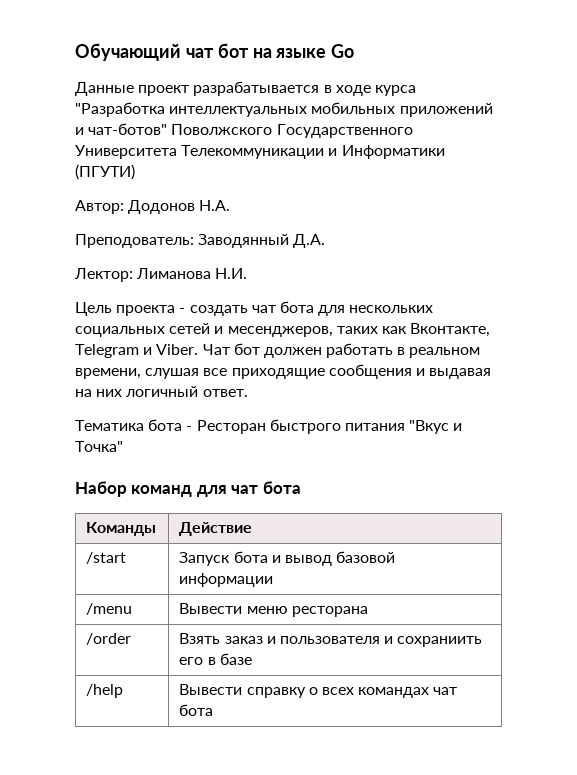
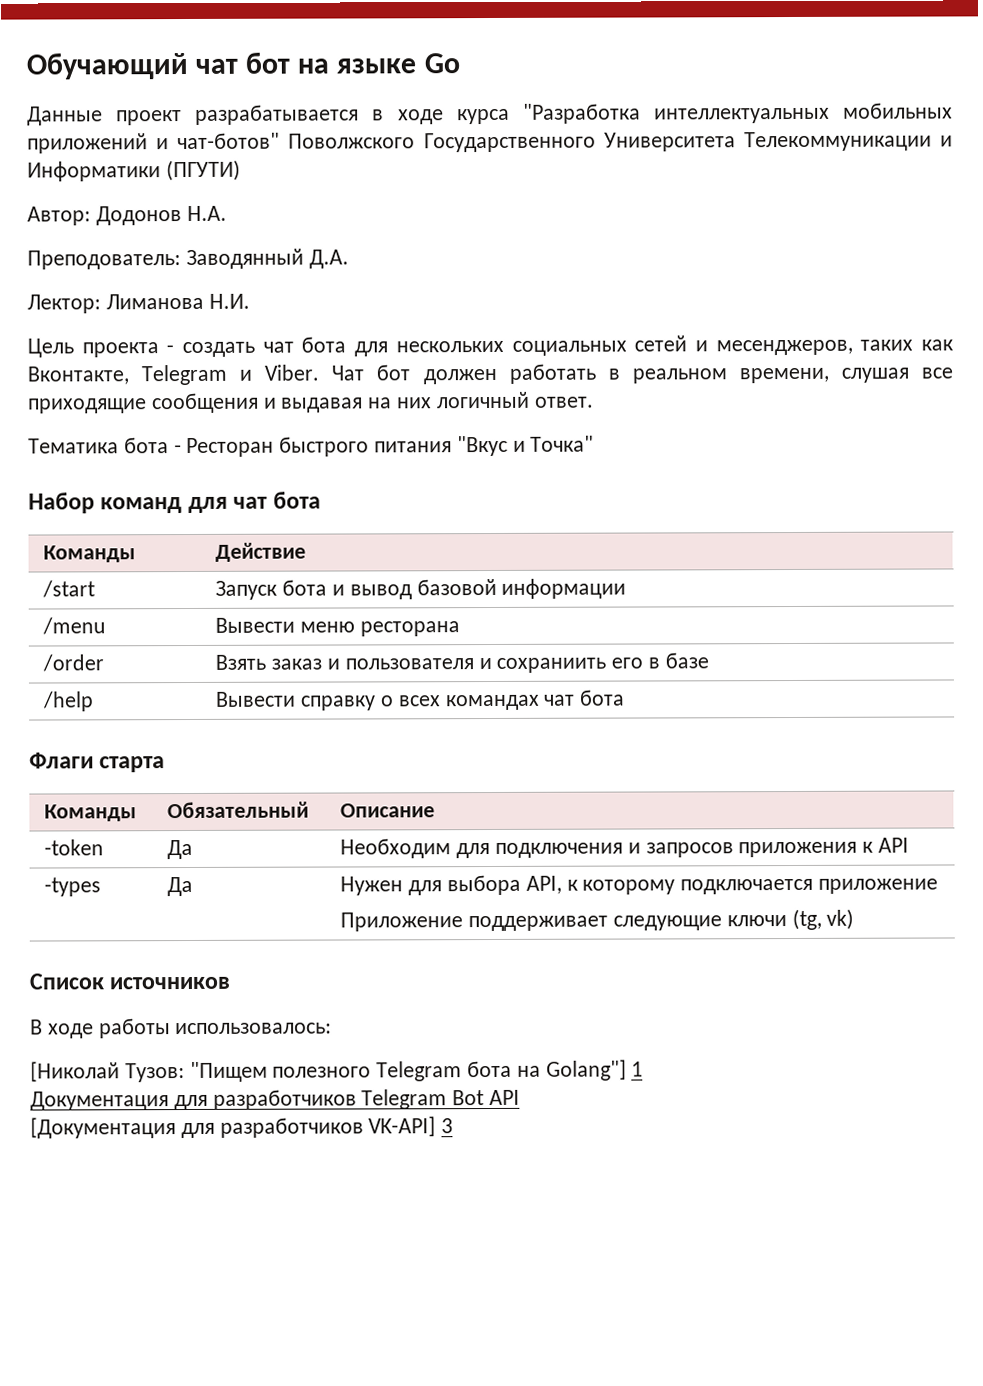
(214, 710) none -> [29,752,166,773] [44,804,138,822] [167,801,310,819] [340,803,436,818] [44,839,105,856] [167,839,194,860] [340,837,910,859] [44,877,102,897] [167,876,194,897] [340,874,939,896] [340,908,855,932] [29,973,231,990] [30,1018,333,1039] [30,1059,644,1083] [30,1089,521,1111] [30,1116,454,1139] // Флаги старта // Команды | Обязательный | Описание // -token | Да | Необходим для подключения и запросов приложения к API // -types | Да | Нужен для выбора API, к которому подключается приложение // Приложение поддерживает следующие ключи (tg, vk) // Список источников // В ходе работы использовалось: // [Николай Тузов: "Пищем полезного Telegram бота на Golang"] 1 // Документация для разработчиков Telegram Bot API // [Документация для разработчиков VK-API] 3

